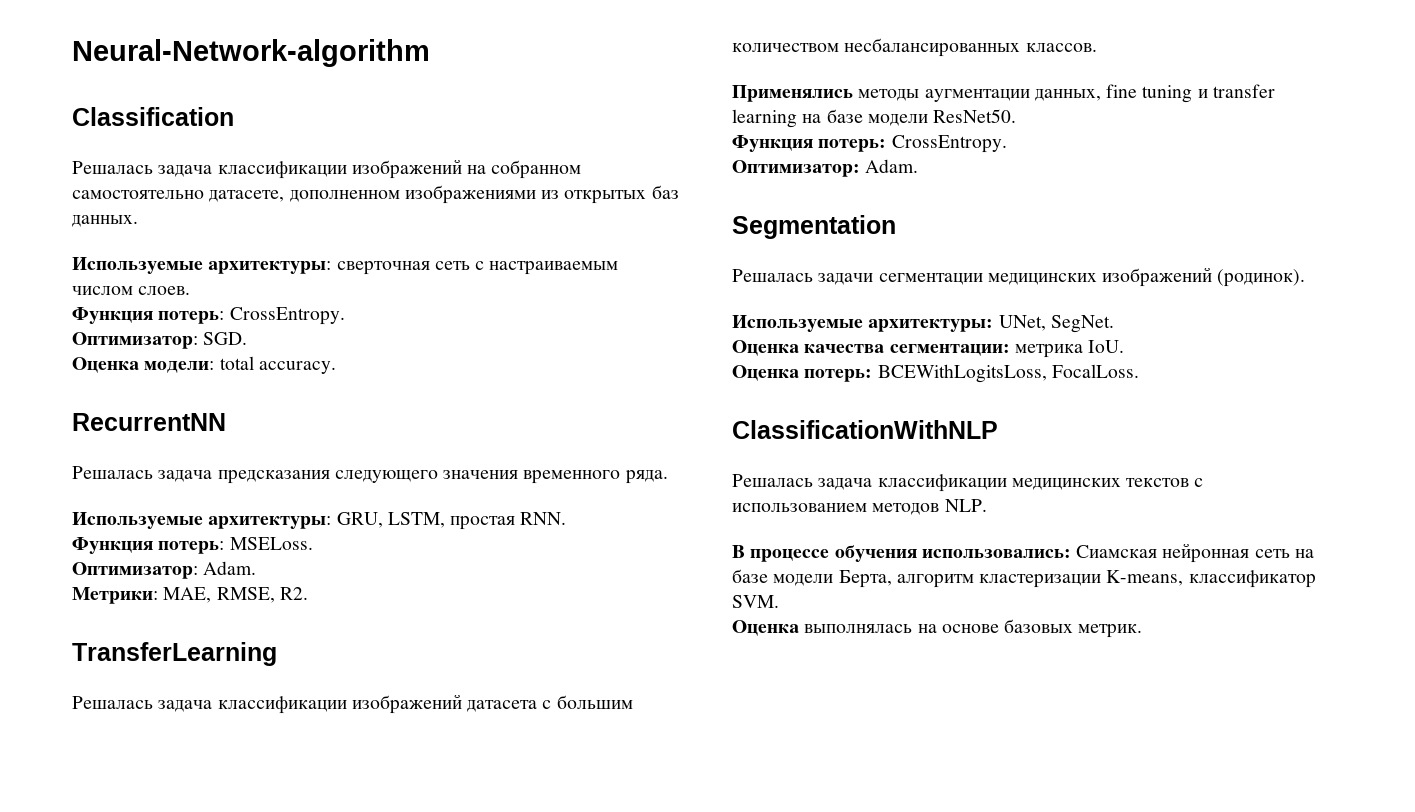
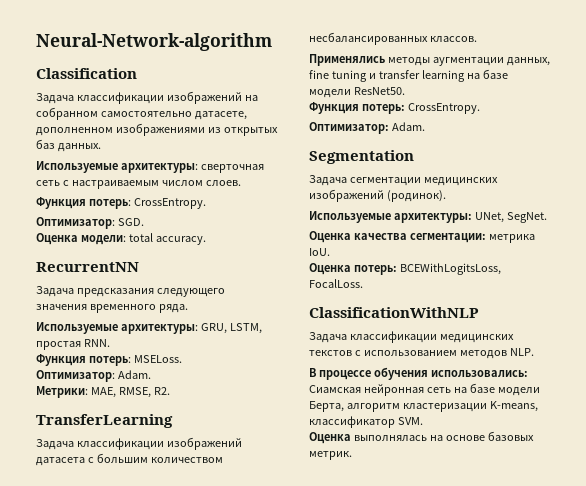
[72,161,213,177] Решалась задача -> [36,93,74,104] Задача
[72,466,213,482] Решалась задача -> [36,286,74,297] Задача
[72,696,213,712] Решалась задача -> [36,439,74,450] Задача
[732,269,874,285] Решалась задачи -> [309,175,347,186] Задача
[732,474,873,490] Решалась задача -> [309,332,347,343] Задача

